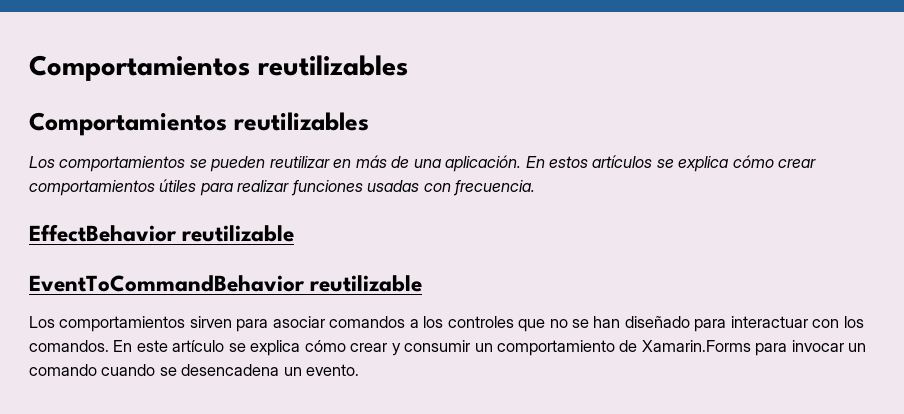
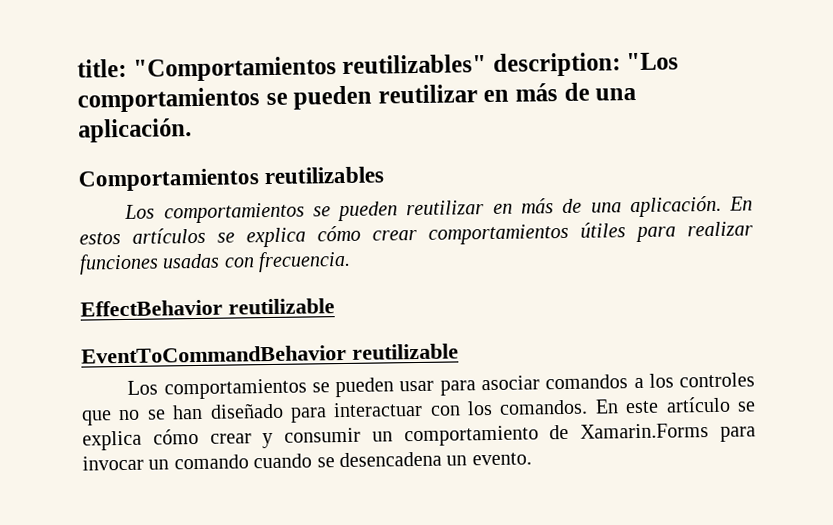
[29,55,408,81] Comportamientos reutilizables -> [77,52,680,82] [77,82,637,113] [78,118,192,143] title: "Comportamientos reutilizables" description: "Los comportamientos se pueden reutilizar en más de una aplicación.
[189,316,232,328] sirven -> [311,377,435,398] se pueden usar

